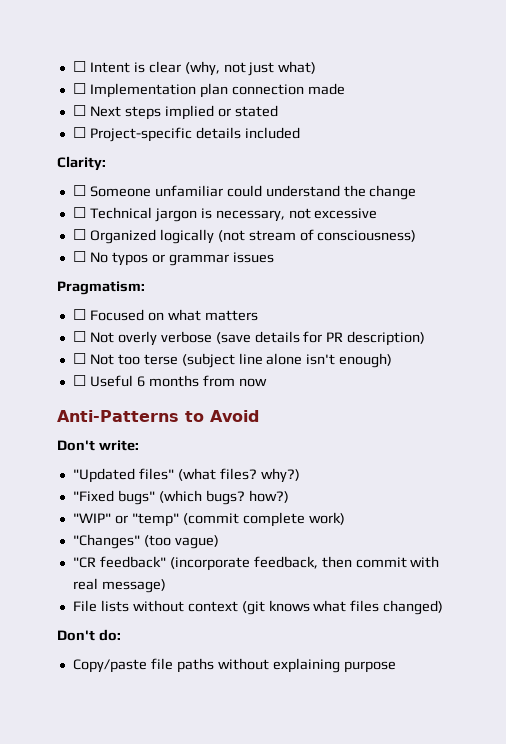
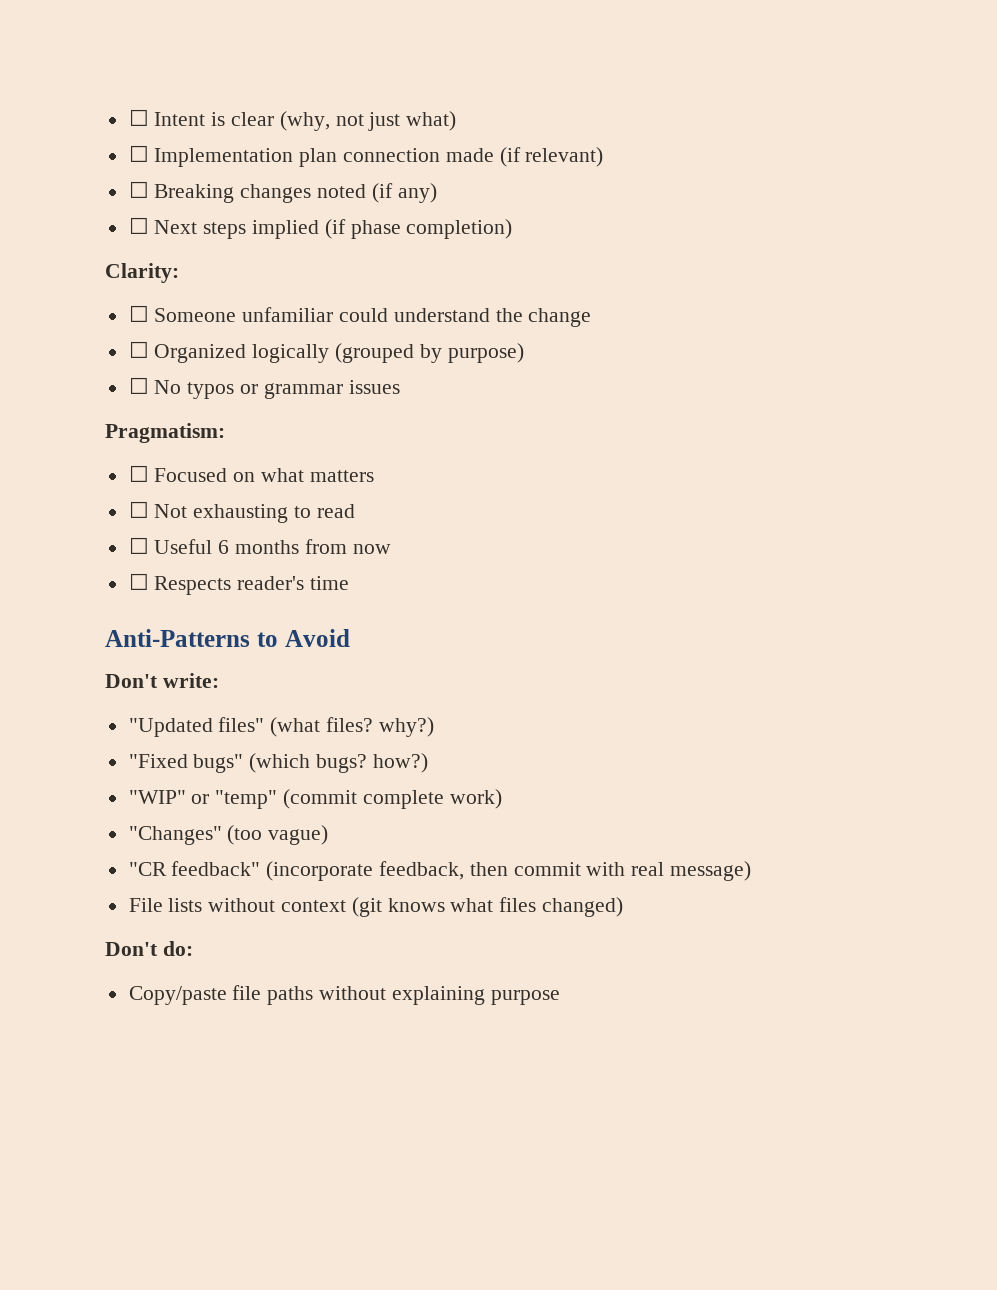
[72,105,278,120] [72,127,300,142] // ☐ Next steps implied or stated // ☐ Project-specific details included -> [499,147,604,167] [128,181,437,203] [128,217,513,239] (if relevant) // ☐ Breaking changes noted (if any) // ☐ Next steps implied (if phase completion)
[72,207,378,222] // ☐ Technical jargon is necessary, not excessive -> (592, 317) none
[217,229,417,242] (not stream of consciousness) -> [335,343,524,363] (grouped by purpose)
[117,331,426,346] [72,353,393,368] overly verbose (save details for PR description) // ☐ Not too terse (subject line alone isn't enough) -> [193,504,355,523] exhausting to read
(267, 382) none -> [128,573,350,595] // ☐ Respects reader's time

